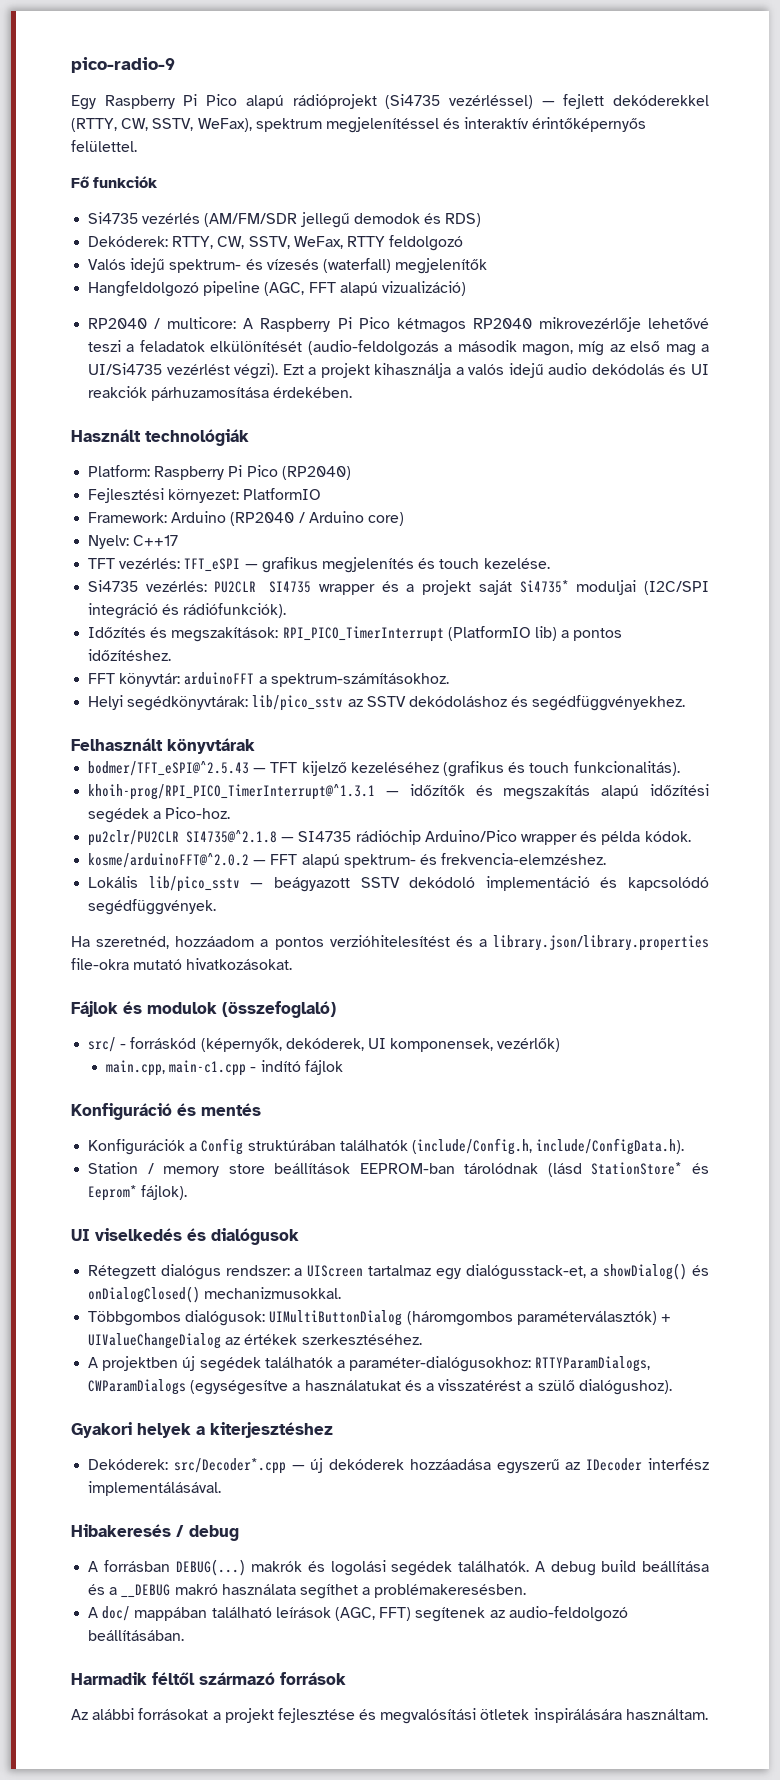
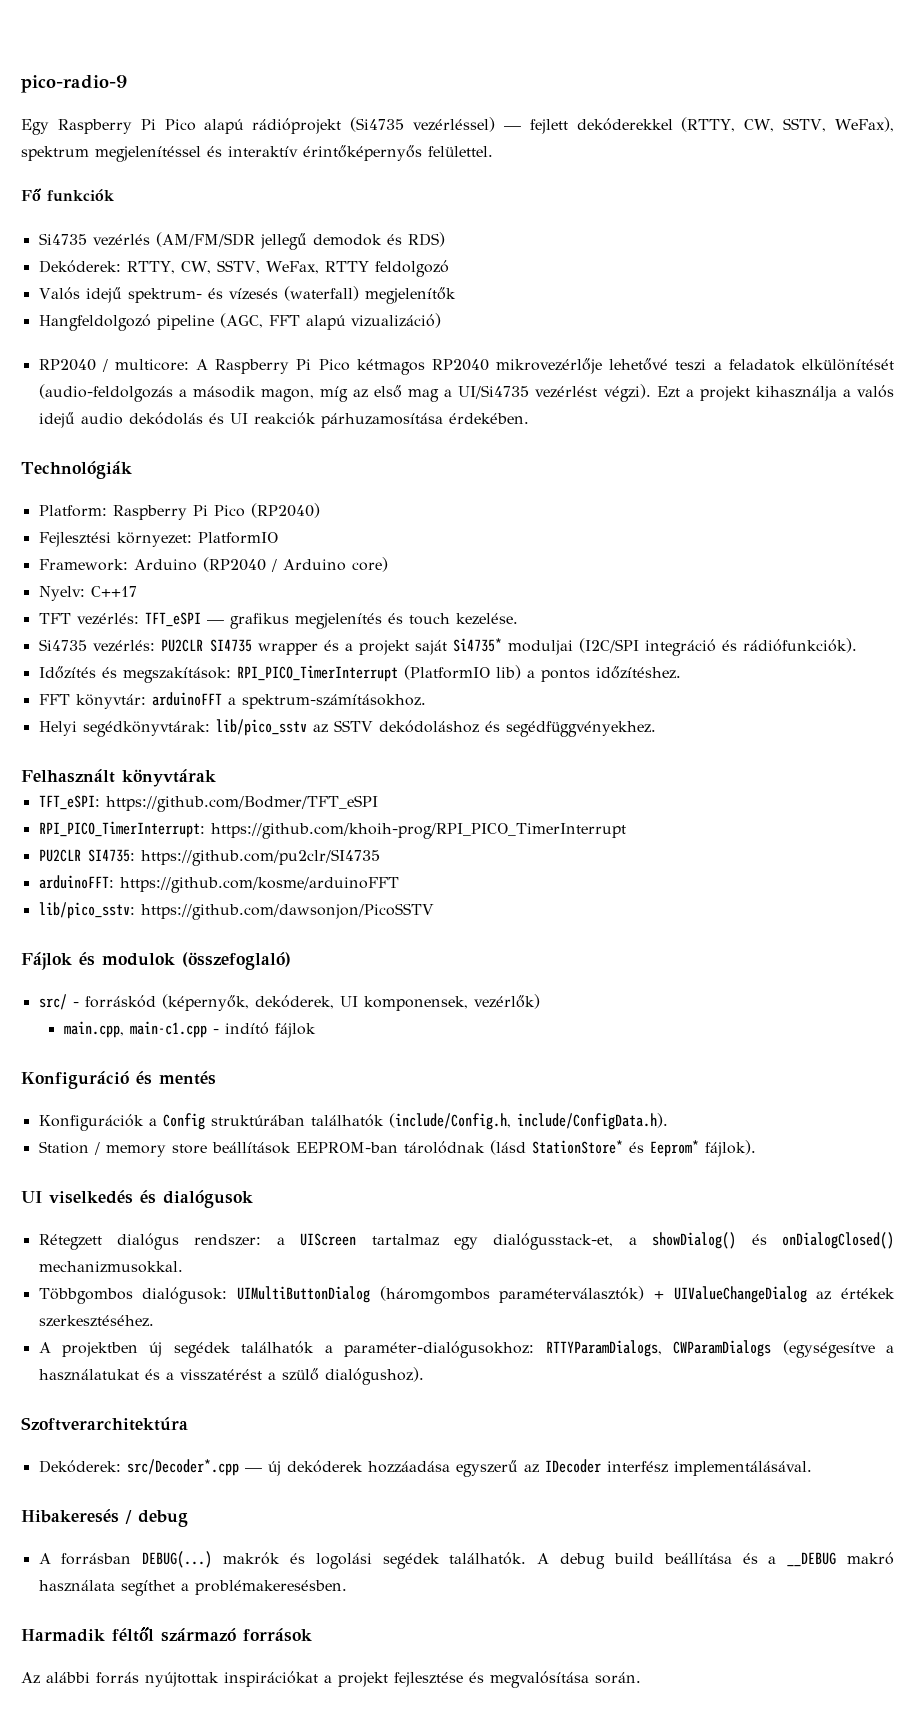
[71,429,249,446] Használt technológiák -> [21,461,132,479] Technológiák
[88,761,680,777] [88,784,709,800] [88,807,231,823] [88,830,691,846] [88,853,607,868] [88,876,709,892] [88,899,217,915] [71,935,709,951] [71,958,293,970] bodmer/TFT_eSPI@^2.5.43 — TFT kijelző kezeléséhez (grafikus és touch funkcionalitás). // khoih-prog/RPI_PICO_TimerInterrupt@^1.3.1 — időzítők és megszakítás alapú időzítési segédek a Pico-hoz. // pu2clr/PU2CLR SI4735@^2.1.8 — SI4735 rádióchip Arduino/Pico wrapper és példa kódok. // kosme/arduinoFFT@^2.0.2 — FFT alapú spektrum- és frekvencia-elemzéshez. // Lokális lib/pico_sstv — beágyazott SSTV dekódoló implementáció és kapcsolódó segédfüggvények. // Ha szeretnéd, hozzáadom a pontos verzióhitelesítést és a library.json/library.properties file-okra mutató hivatkozásokat. -> [38,795,378,812] [38,821,626,839] [38,849,380,866] [38,875,399,893] [38,902,434,920] TFT_eSPI: https://github.com/Bodmer/TFT_eSPI // RPI_PICO_TimerInterrupt: https://github.com/khoih-prog/RPI_PICO_TimerInterrupt // PU2CLR SI4735: https://github.com/pu2clr/SI4735 // arduinoFFT: https://github.com/kosme/arduinoFFT // lib/pico_sstv: https://github.com/dawsonjon/PicoSSTV
[71,1422,333,1438] Gyakori helyek a kiterjesztéshez -> [21,1417,188,1431] Szoftverarchitektúra
[88,1606,628,1622] [88,1630,185,1641] // A doc/ mappában található leírások (AGC, FFT) segítenek az audio-feldolgozó beállításában. -> (347, 1587) none
[138,1708,209,1720] forrásokat -> [96,1671,318,1687] forrás nyújtottak inspirációkat
[380,1708,708,1724] megvalósítási ötletek inspirálására használtam. -> [490,1671,641,1688] megvalósítása során.

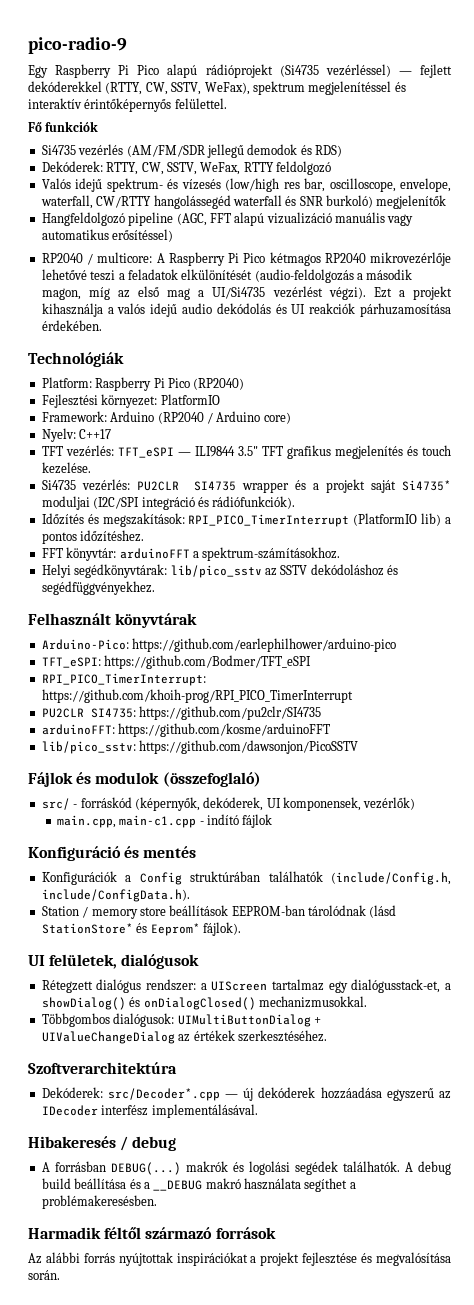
[283,286,359,301] (waterfall) -> [225,178,452,192] [40,195,373,209] (low/high res bar, oscilloscope, envelope, waterfall, CW/RTTY hangolássegéd waterfall és SNR burkoló)
[350,313,441,328] vizualizáció) -> [266,212,414,226] [41,229,174,242] vizualizáció manuális vagy automatikus erősítéssel)
(224, 622) none -> [194,446,283,457] ILI9844 3.5" TFT
(216, 778) none -> [41,638,397,652] // Arduino-Pico: https://github.com/earlephilhower/arduino-pico
[49,1190,156,1204] viselkedés és -> [49,954,118,969] felületek,
[379,1286,645,1304] (háromgombos paraméterválasztók) -> (311, 1020) none
[38,1340,895,1358] [38,1367,424,1385] // A projektben új segédek találhatók a paraméter-dialógusokhoz: RTTYParamDialogs, CWParamDialogs (egységesítve a használatukat és a visszatérést a szülő dialógushoz). -> (327, 1036) none

